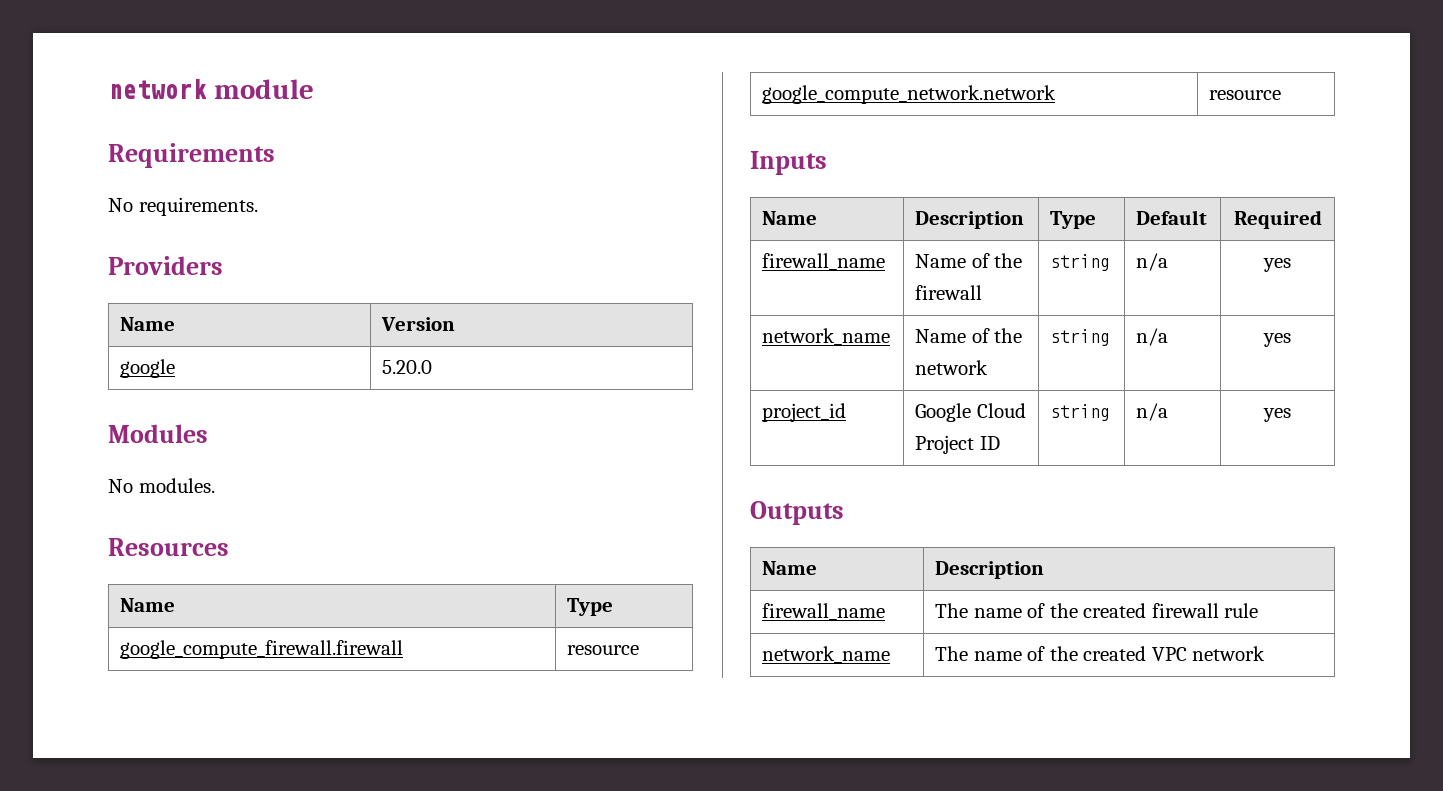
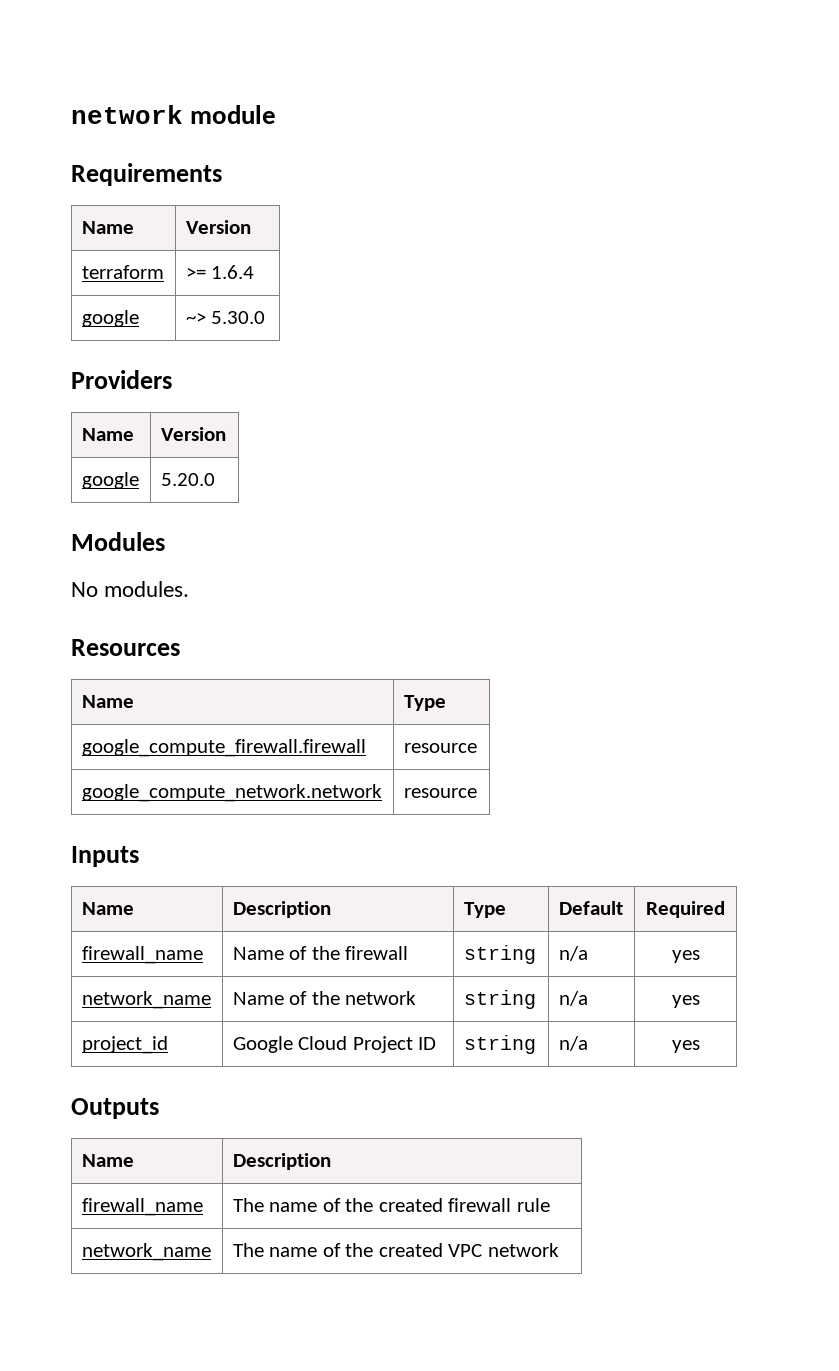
[108,197,258,216] // No requirements. -> [81,221,134,234] [185,220,251,234] [81,265,164,279] [185,265,255,279] [81,310,139,327] [185,311,266,324] // Name | Version // terraform | >= 1.6.4 // google | ~> 5.30.0

